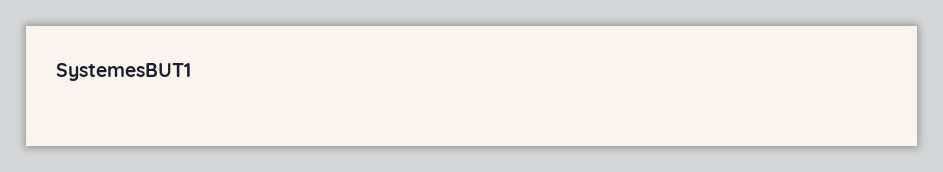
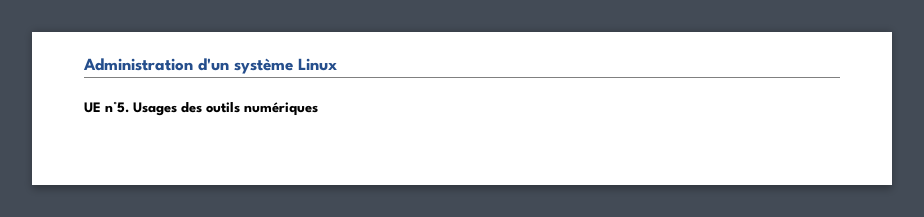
[56,63,191,81] SystemesBUT1 -> [83,58,337,74] [84,101,318,116] Administration d'un système Linux // UE n°5. Usages des outils numériques

